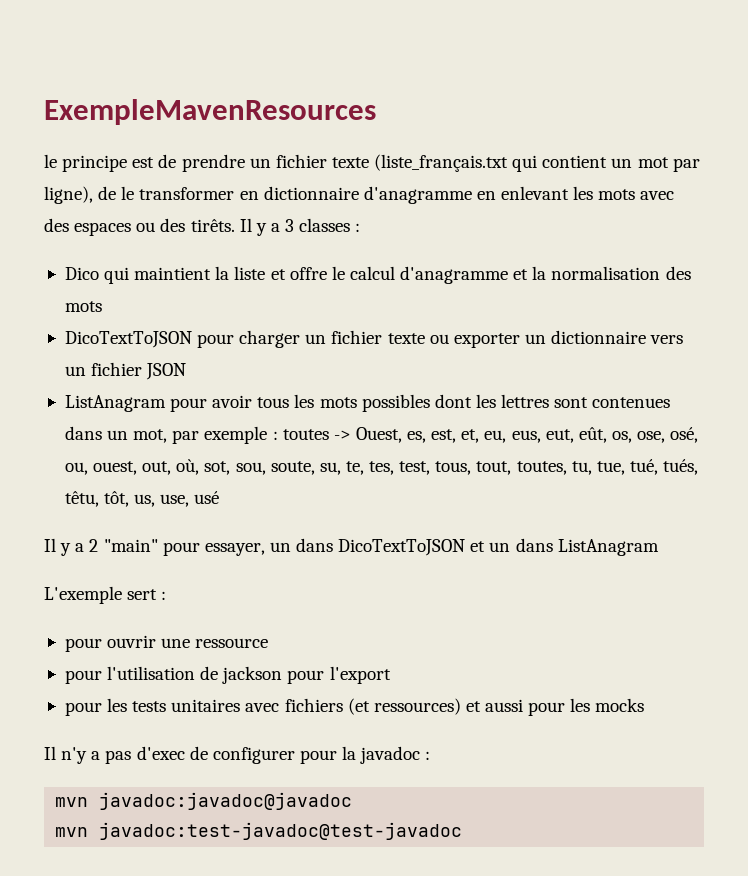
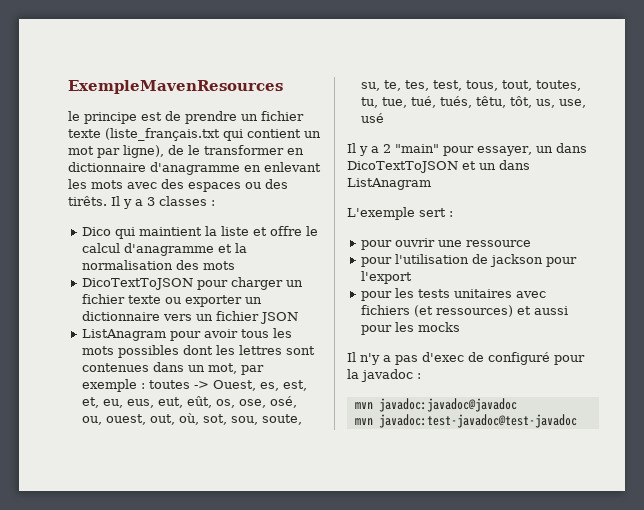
[212,747,295,764] configurer -> [488,352,550,365] configuré

